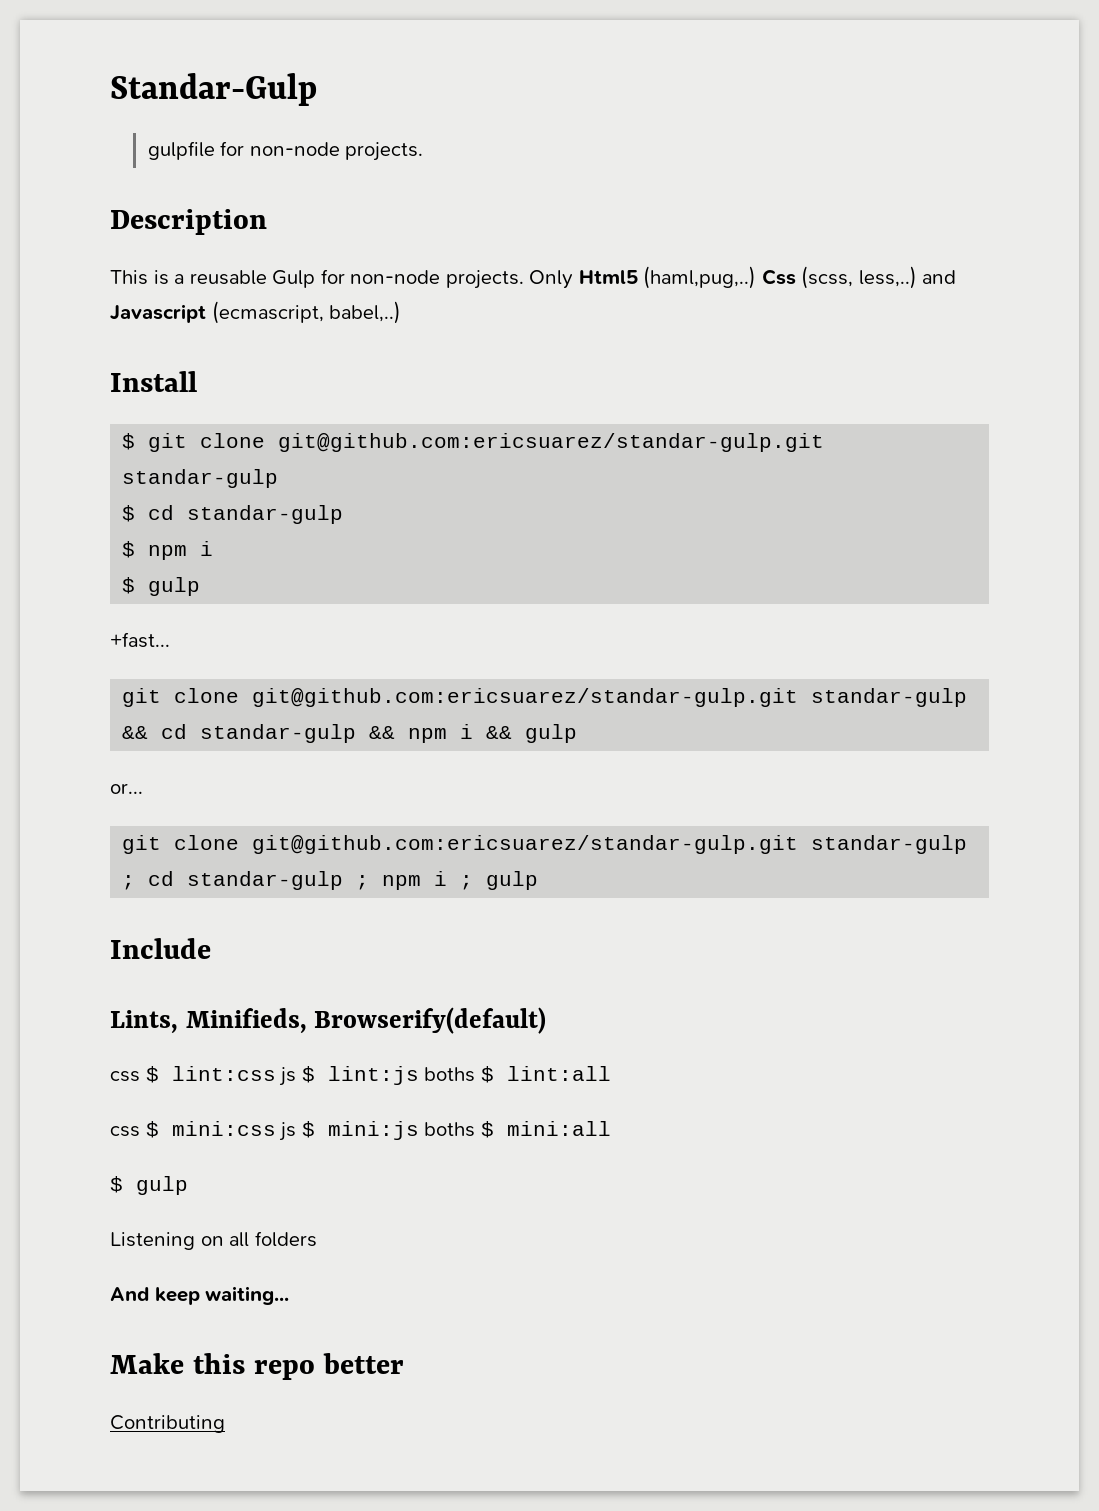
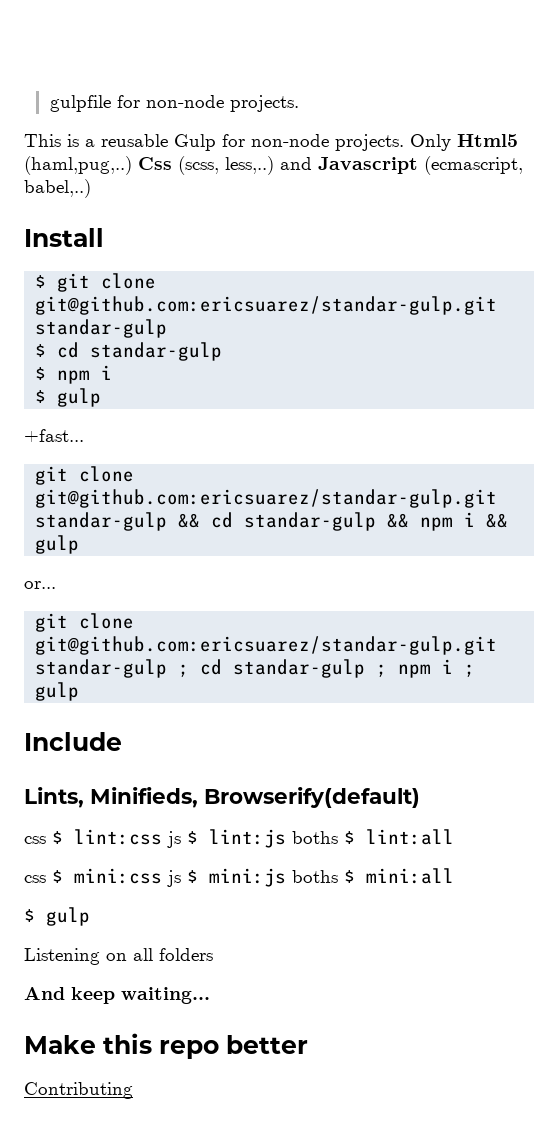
[110,73,317,106] Standar-Gulp // -> (49, 103) none
[110,209,267,235] // Description -> (299, 103) none

